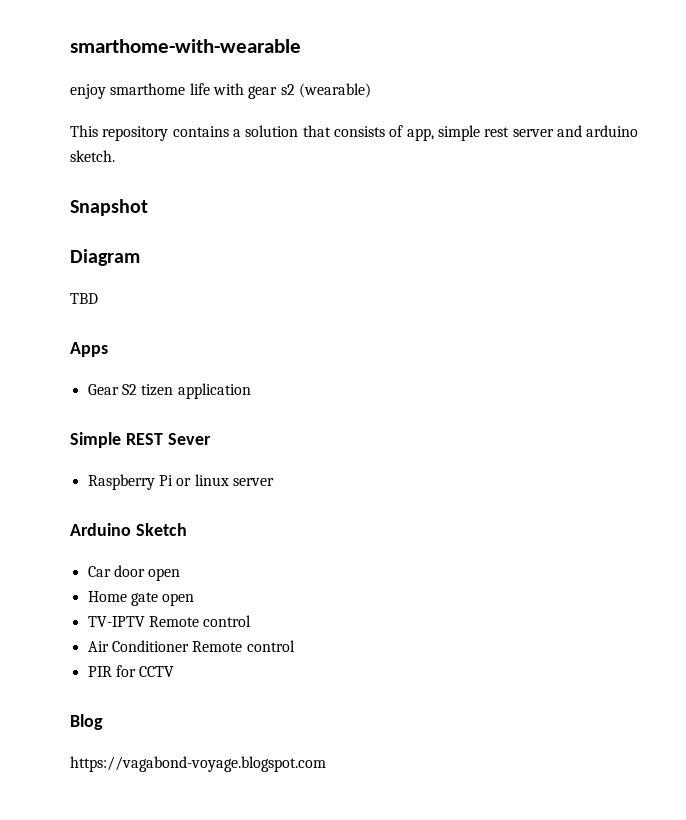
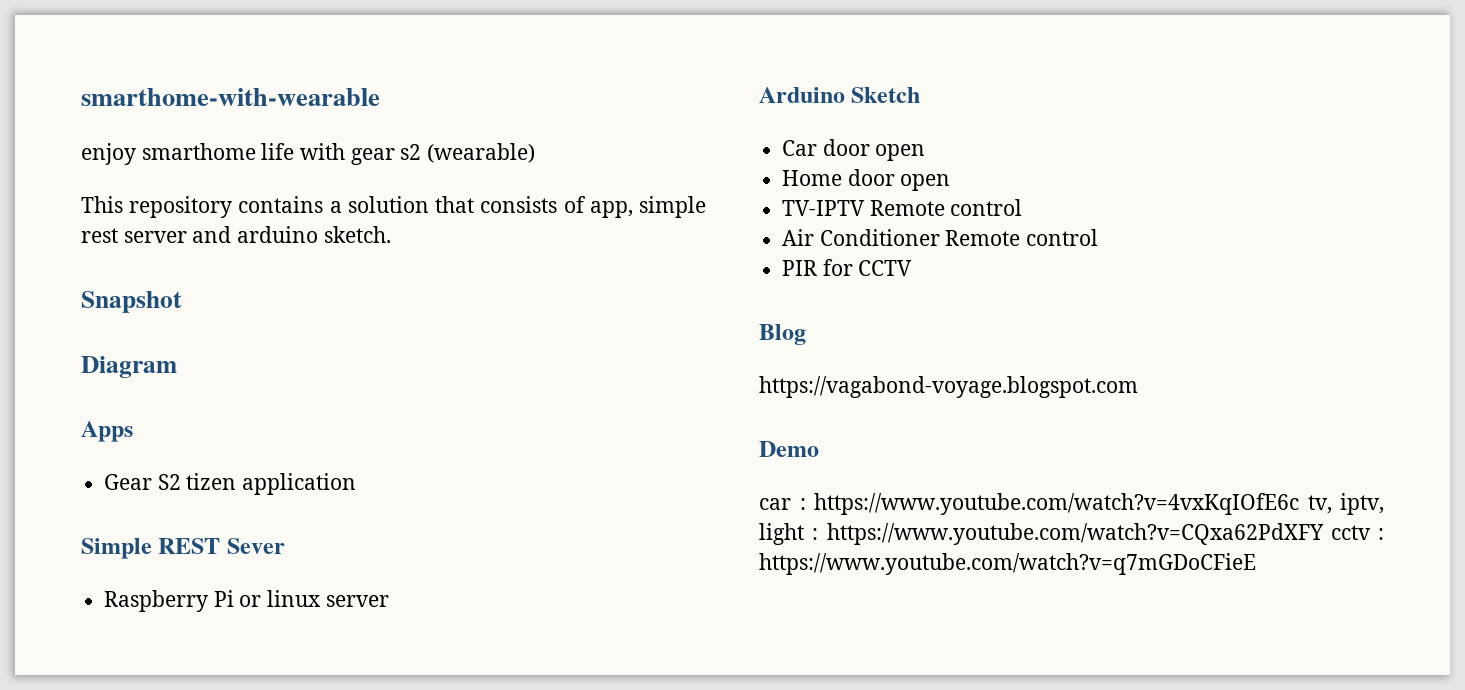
[70,293,98,304] // TBD -> (177, 367) none
[130,592,158,606] gate -> [847,169,895,186] door
(326, 764) none -> [759,441,819,457] [759,493,1384,515] [759,523,1384,545] [759,553,1256,575] // Demo // car : https://www.youtube.com/watch?v=4vxKqIOfE6c tv, iptv, light : https://www.youtube.com/watch?v=CQxa62PdXFY cctv : https://www.youtube.com/watch?v=q7mGDoCFieE

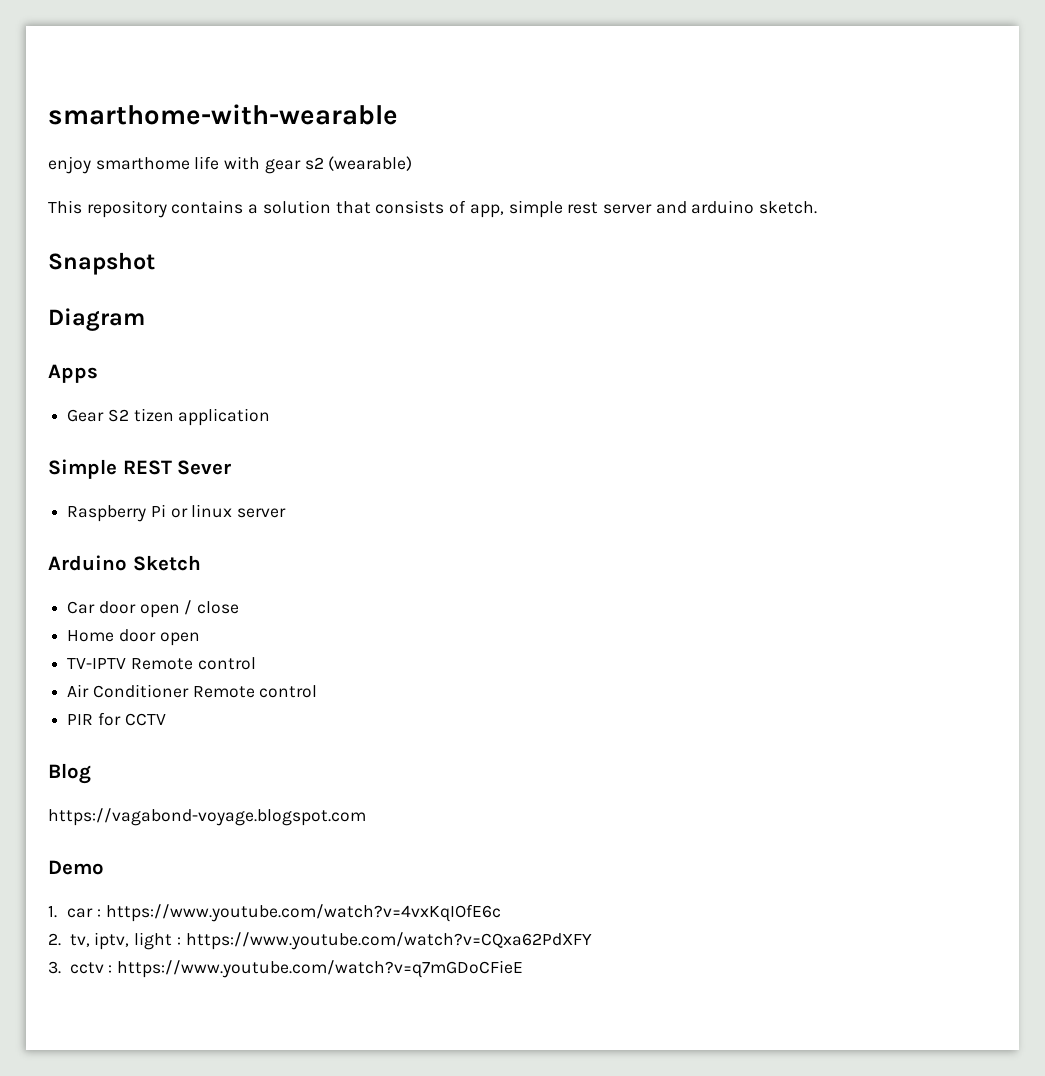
(926, 152) none -> [184,600,240,615] / close
(819, 449) none -> [48,905,57,918] 1.
(1299, 504) none -> [48,933,61,946] // 2.
(1324, 534) none -> [48,961,61,974] // 3.

